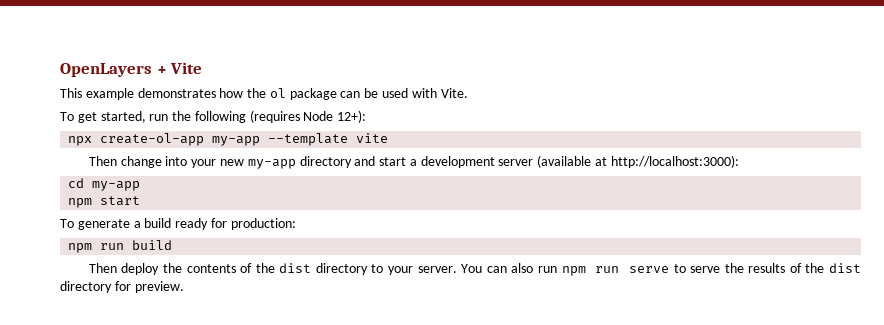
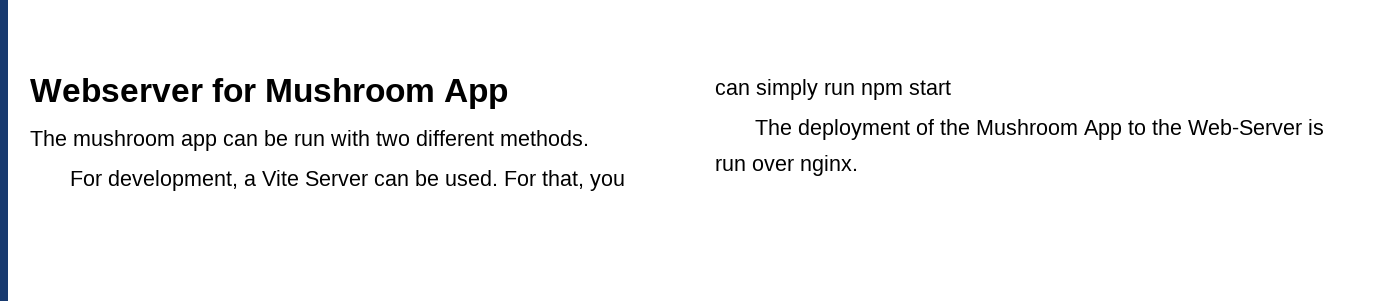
[60,62,203,77] [60,88,468,100] [60,110,367,123] [68,133,389,146] [88,155,739,169] [68,178,141,191] [68,196,141,208] [60,218,296,230] [68,240,173,253] [88,263,861,276] [60,281,184,293] OpenLayers + Vite // This example demonstrates how the ol package can be used with Vite. // To get started, run the following (requires Node 12+): // npx create-ol-app my-app --template vite // Then change into your new my-app directory and start a development server (available at http://localhost:3000): // cd my-app // npm start // To generate a build ready for production: // npm run build // Then deploy the contents of the dist directory to your server. You can also run npm run serve to serve the results of the dist directory for preview. -> [30,78,509,109] [30,130,589,151] [69,170,625,191] [715,79,951,100] [754,119,1324,140] [715,155,858,176] Webserver for Mushroom App // The mushroom app can be run with two different methods. // For development, a Vite Server can be used. For that, you can simply run npm start // The deployment of the Mushroom App to the Web-Server is run over nginx.

